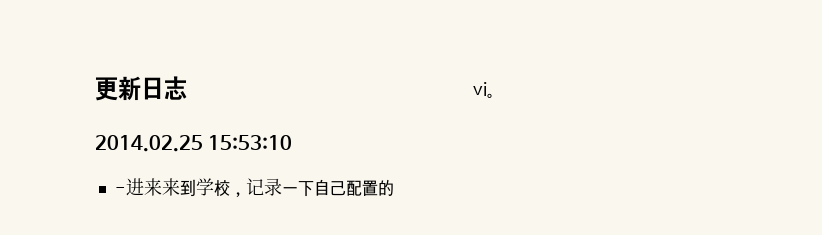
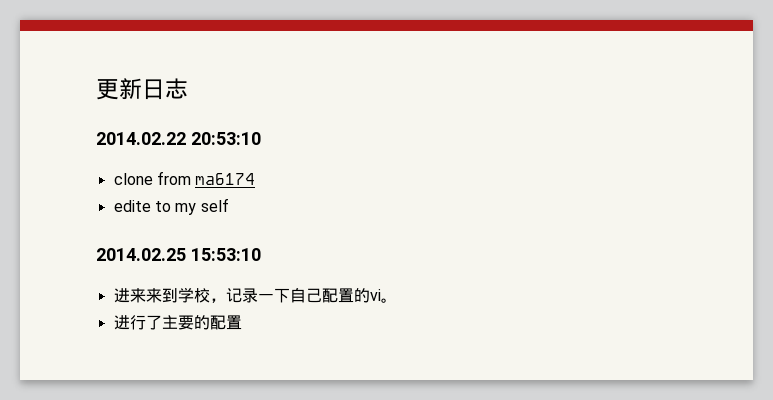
(187, 88) none -> [96,132,261,145] [113,171,256,185] [113,198,229,215] // 2014.02.22 20:53:10 // clone from ma6174 // edite to my self
[114,187,126,194] - -> (261, 254) none
(495, 95) none -> [113,315,242,330] // 进行了主要的配置

